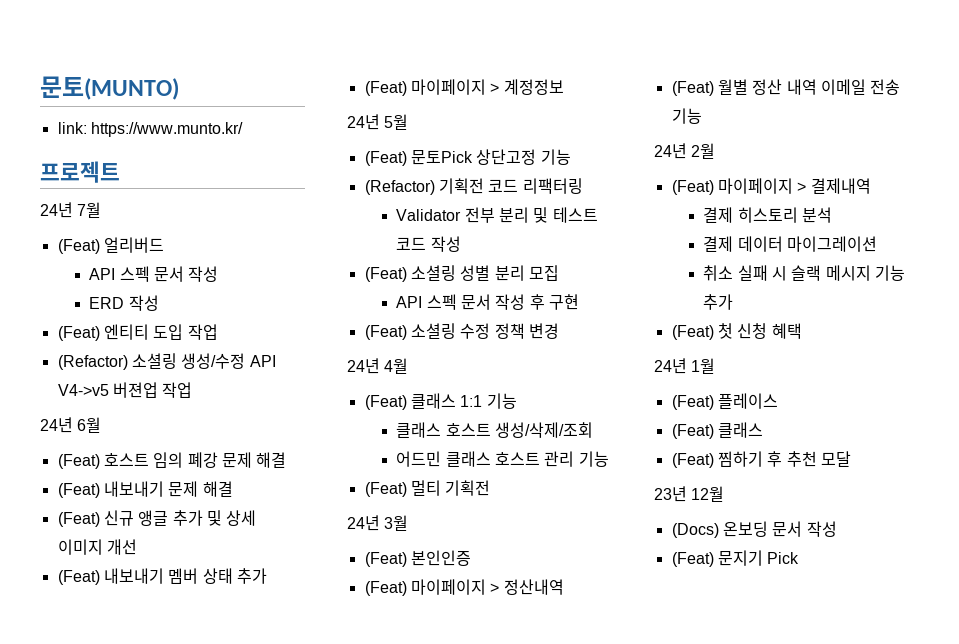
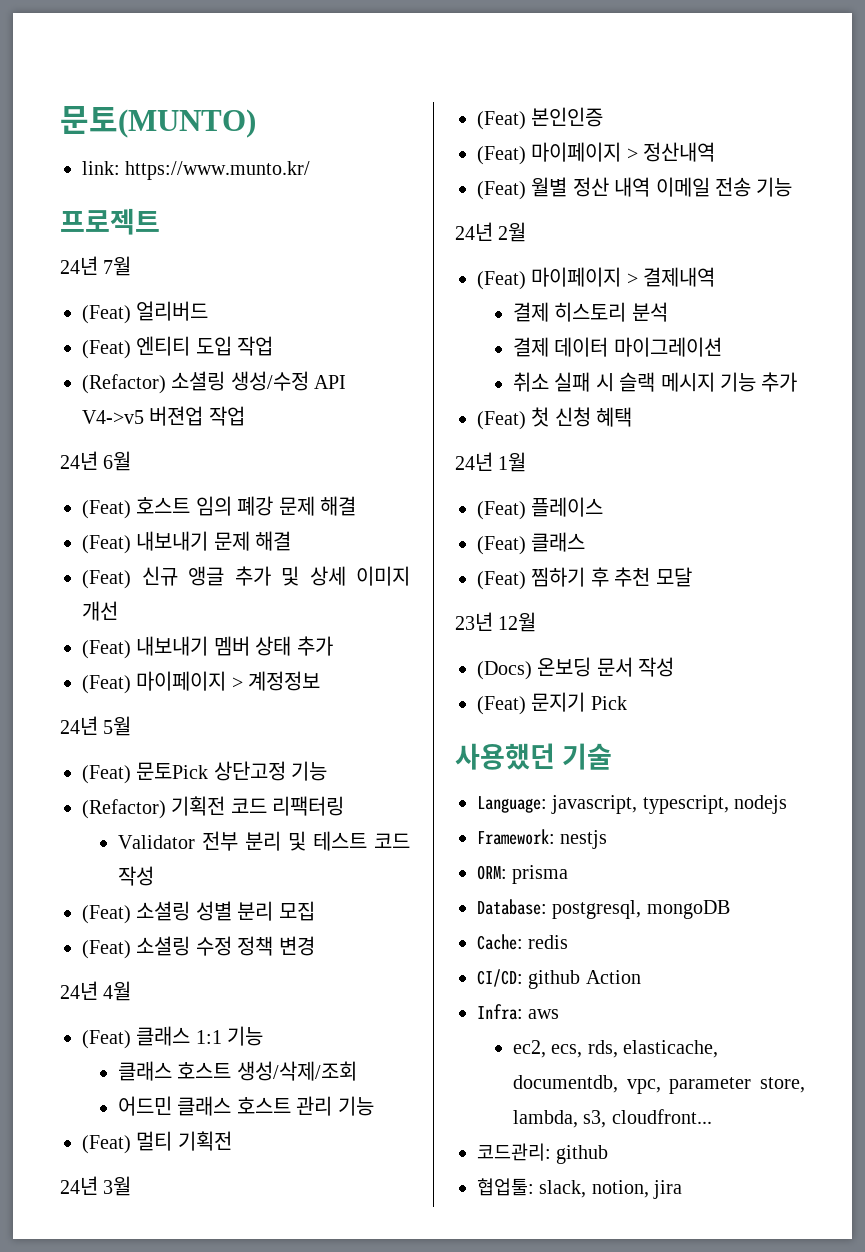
[89,266,219,282] [89,295,159,311] // API 스펙 문서 작성 // ERD 작성 -> (209, 311) none
[396,294,580,310] // API 스펙 문서 작성 후 구현 -> (315, 911) none
(800, 558) none -> [455,743,613,770] [477,795,788,814] [477,829,608,849] [477,865,569,884] [477,899,730,919] [477,934,569,950] [477,969,641,989] [477,1004,560,1020] [513,1040,719,1058] [513,1075,805,1094] [513,1109,712,1128] [477,1143,609,1164] [477,1178,683,1199] // 사용했던 기술 // Language: javascript, typescript, nodejs // Framework: nestjs // ORM: prisma // Database: postgresql, mongoDB // Cache: redis // CI/CD: github Action // Infra: aws // ec2, ecs, rds, elasticache, documentdb, vpc, parameter store, lambda, s3, cloudfront... // 코드관리: github // 협업툴: slack, notion, jira

